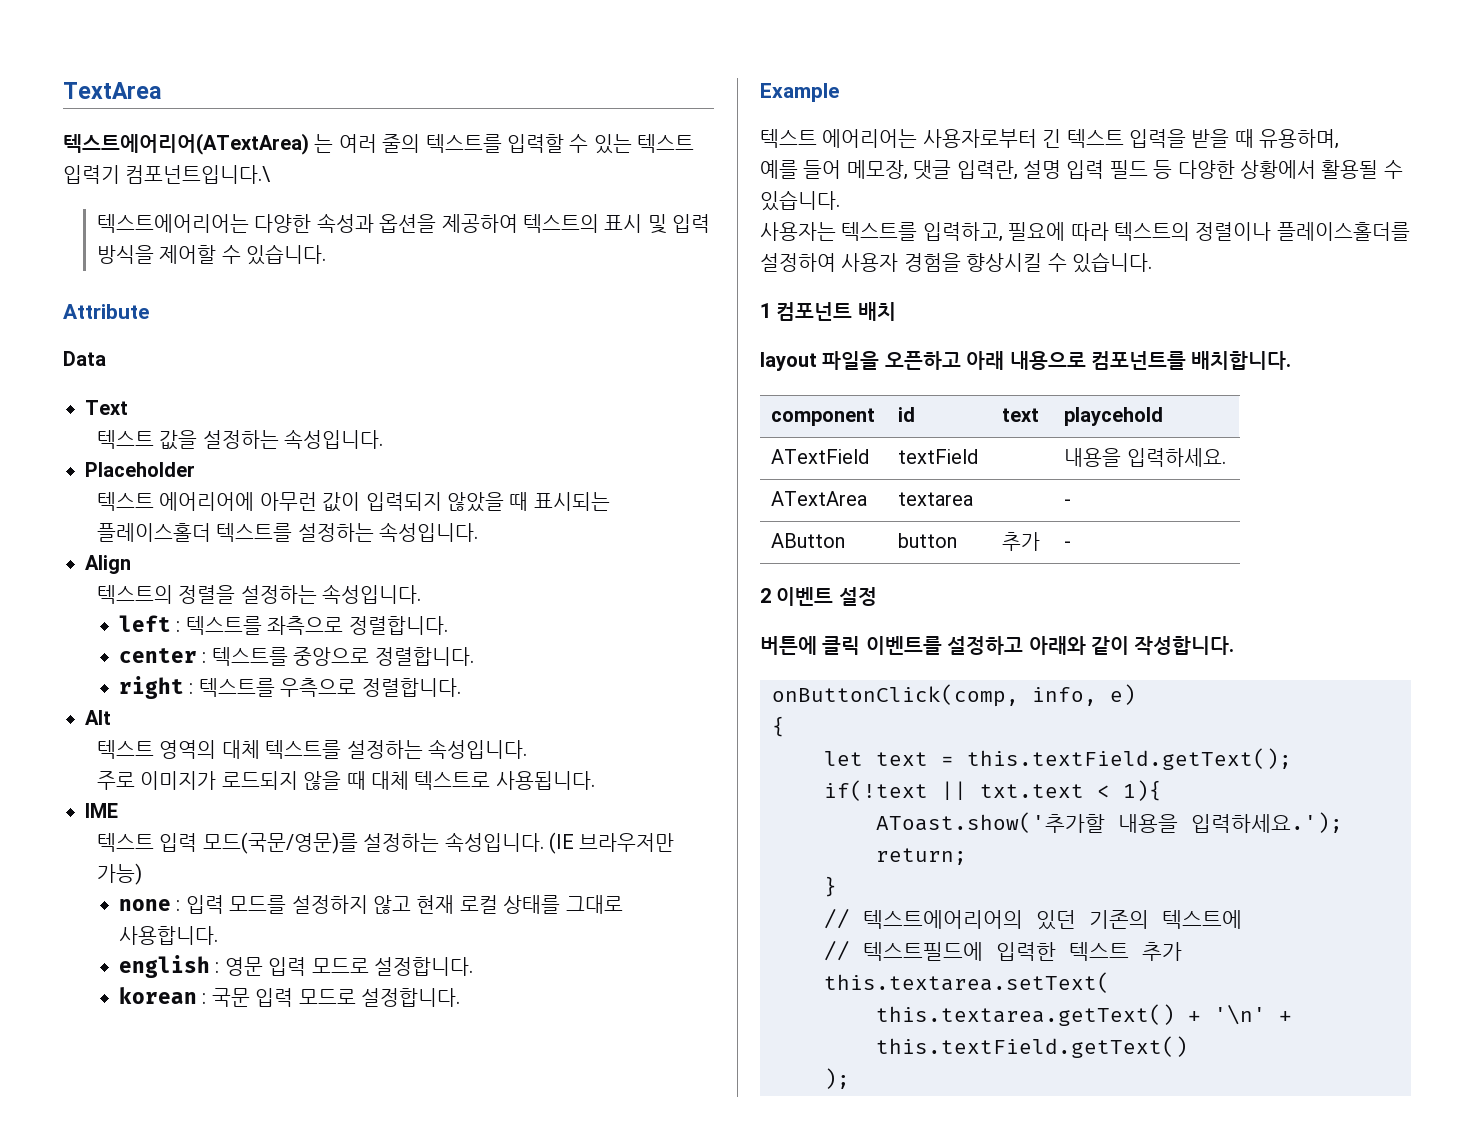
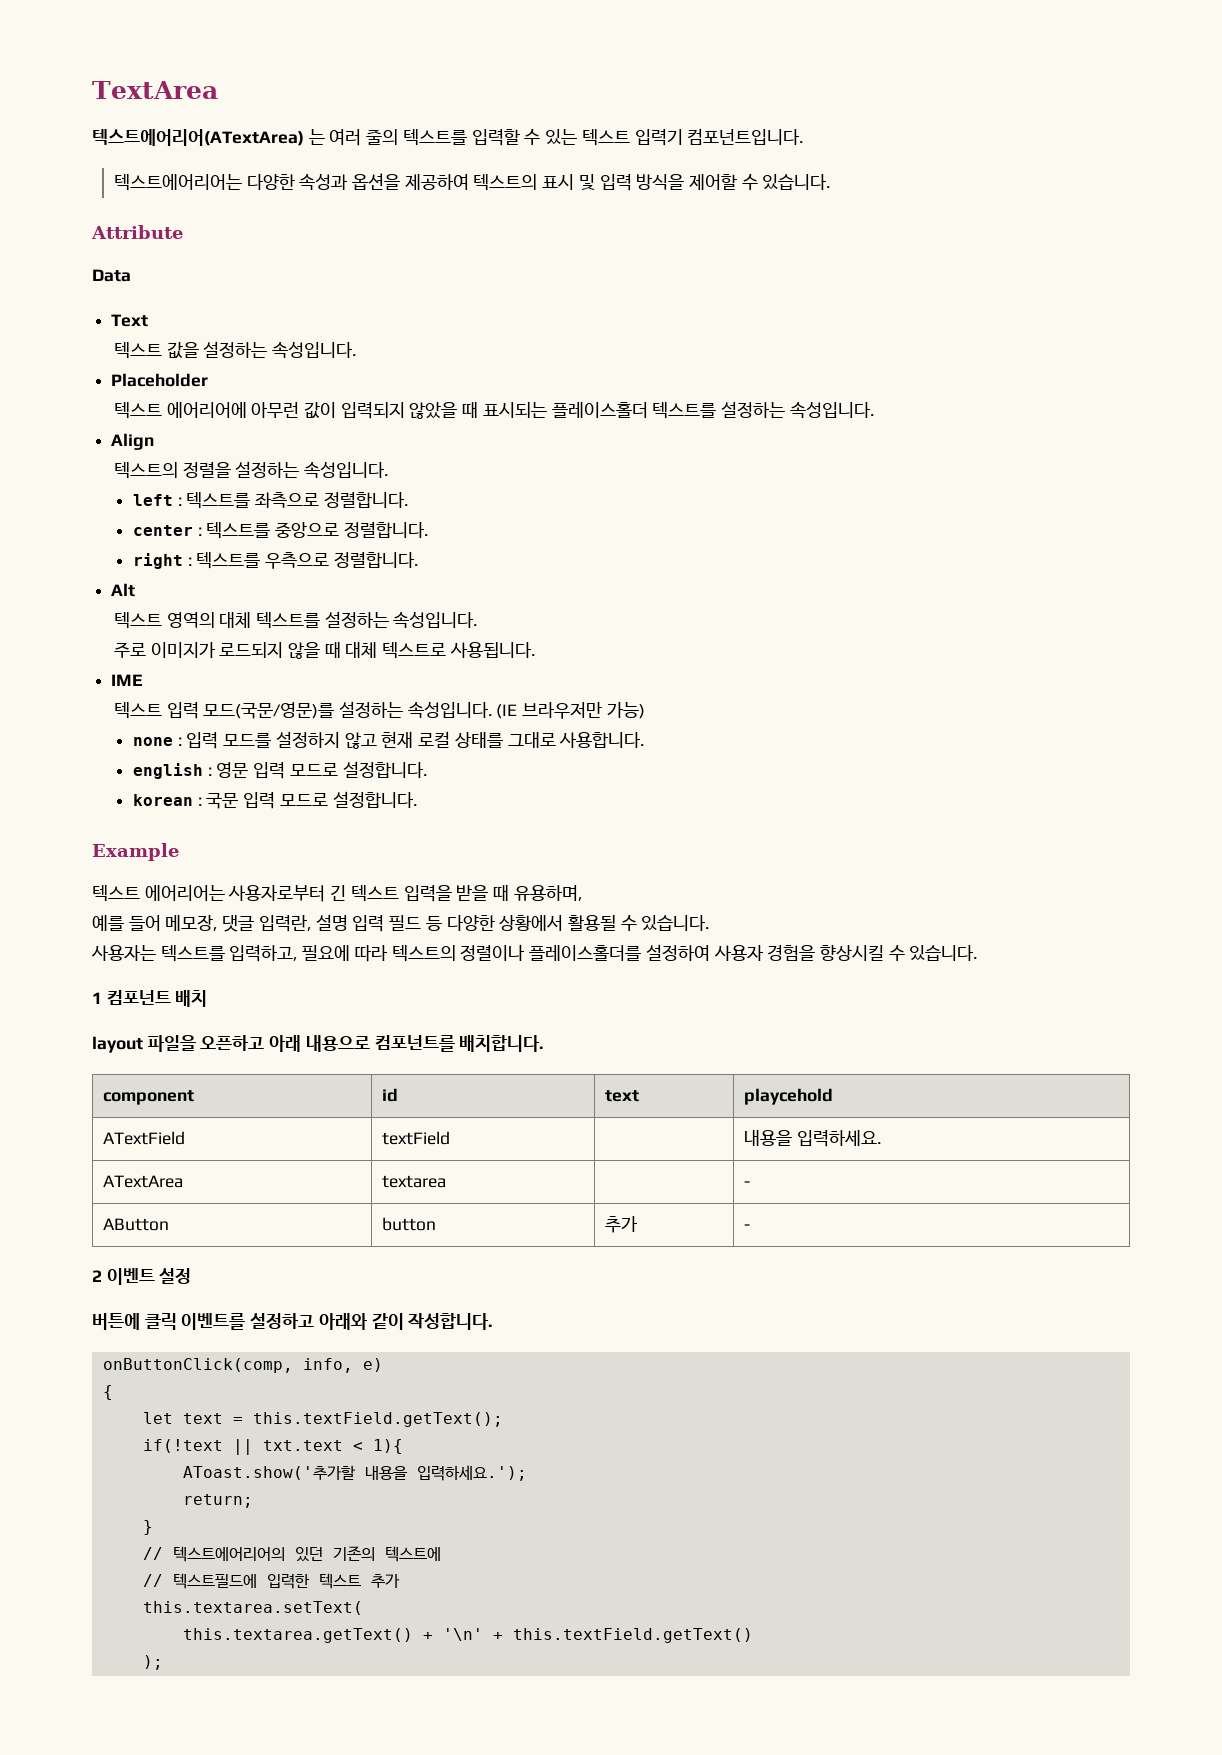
[125,165,272,184] 컴포넌트입니다.\ -> [687,128,804,145] 컴포넌트입니다.

